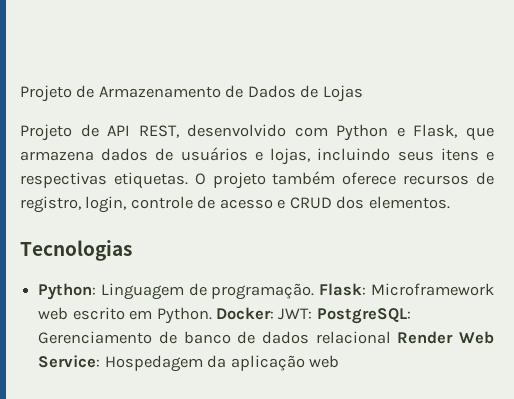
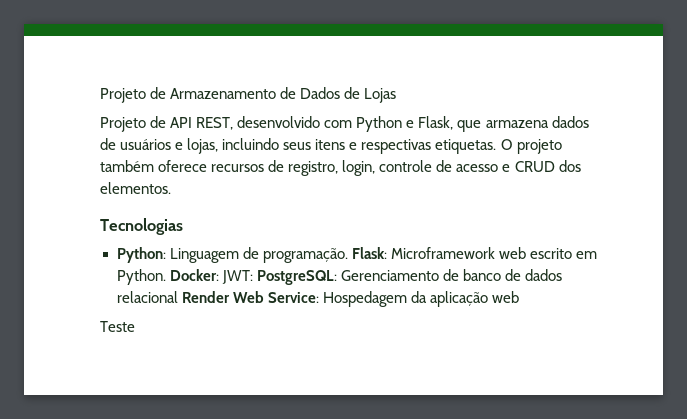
(339, 361) none -> [100,321,135,332] // Teste

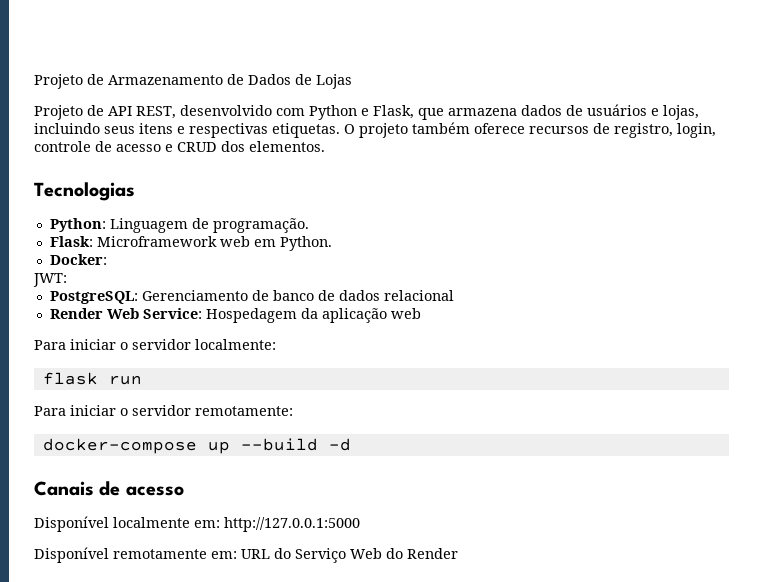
(348, 255) none -> (309, 225) //
[529,248,572,259] escrito -> (250, 241) none
(166, 277) none -> (332, 243) //
(219, 275) none -> (107, 259) //
(253, 277) none -> (67, 280) //
(178, 297) none -> (454, 295) //
[100,321,135,332] Teste -> [34,339,276,350] [42,372,142,385] [34,405,293,416] [42,438,351,454] [34,481,184,496] [34,516,360,532] [34,547,458,563] Para iniciar o servidor localmente: // flask run // Para iniciar o servidor remotamente: // docker-compose up --build -d // Canais de acesso // Disponível localmente em: http://127.0.0.1:5000 // Disponível remotamente em: URL do Serviço Web do Render

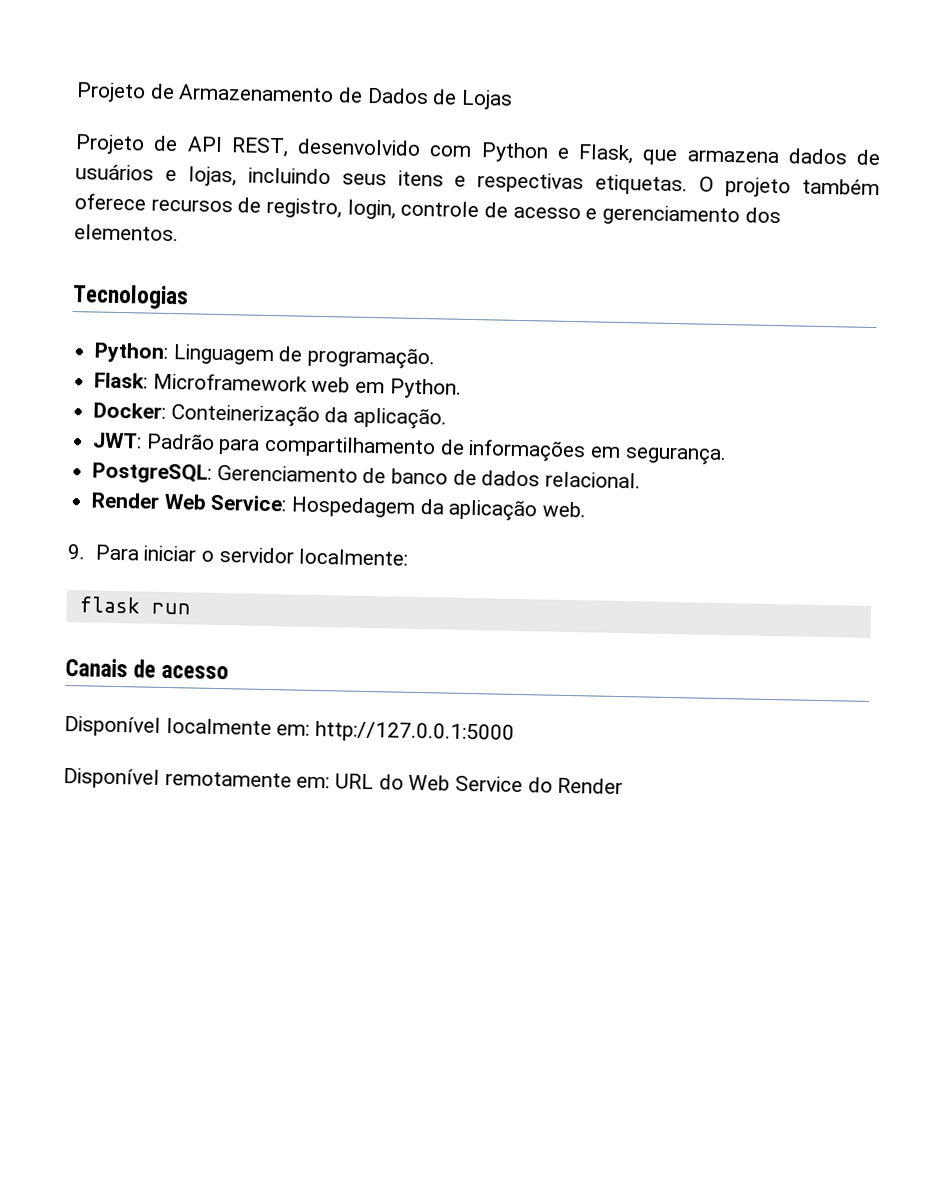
[177,142,217,152] CRUD -> [602,204,741,227] gerenciamento
[33,273,67,287] // JWT: -> [170,404,448,430] [92,432,727,466] Conteinerização da aplicação. // JWT: Padrão para compartilhamento de informações em segurança.
[383,290,454,301] relacional -> [545,471,642,489] relacional.
[390,308,421,319] web // -> [542,501,587,518] [67,544,86,560] web. // 9.
[34,405,293,416] [42,438,351,454] // Para iniciar o servidor remotamente: // docker-compose up --build -d -> (191, 608) none
[295,548,382,563] Serviço Web -> [408,774,524,793] Web Service

